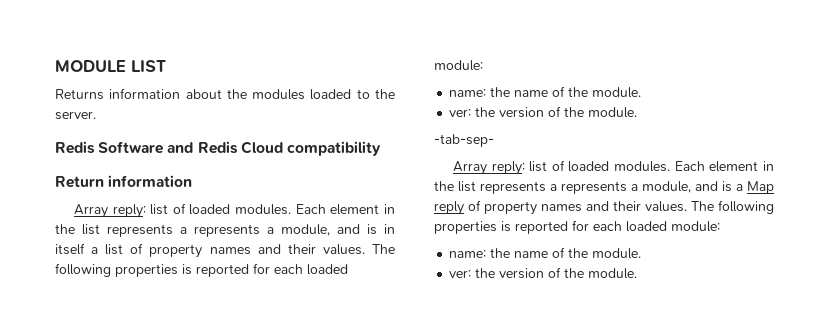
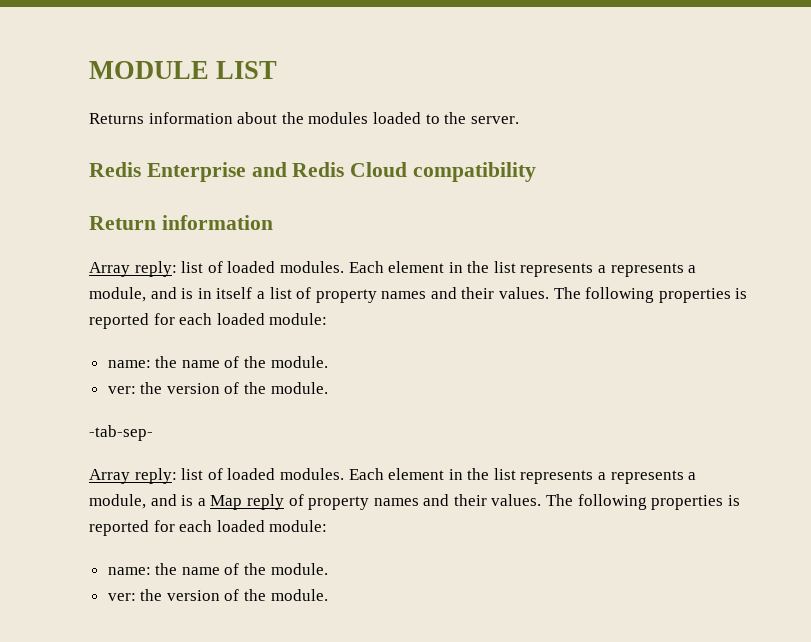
[98,141,164,154] Software -> [146,162,246,182] Enterprise

